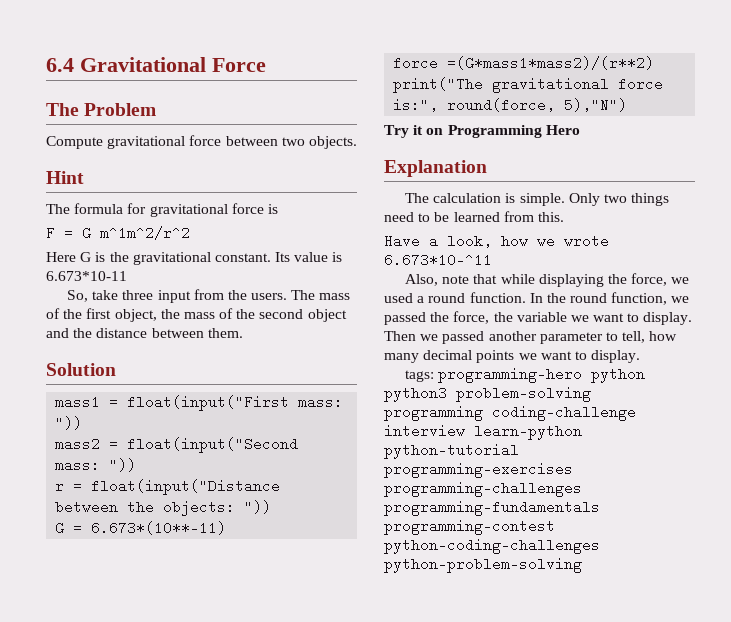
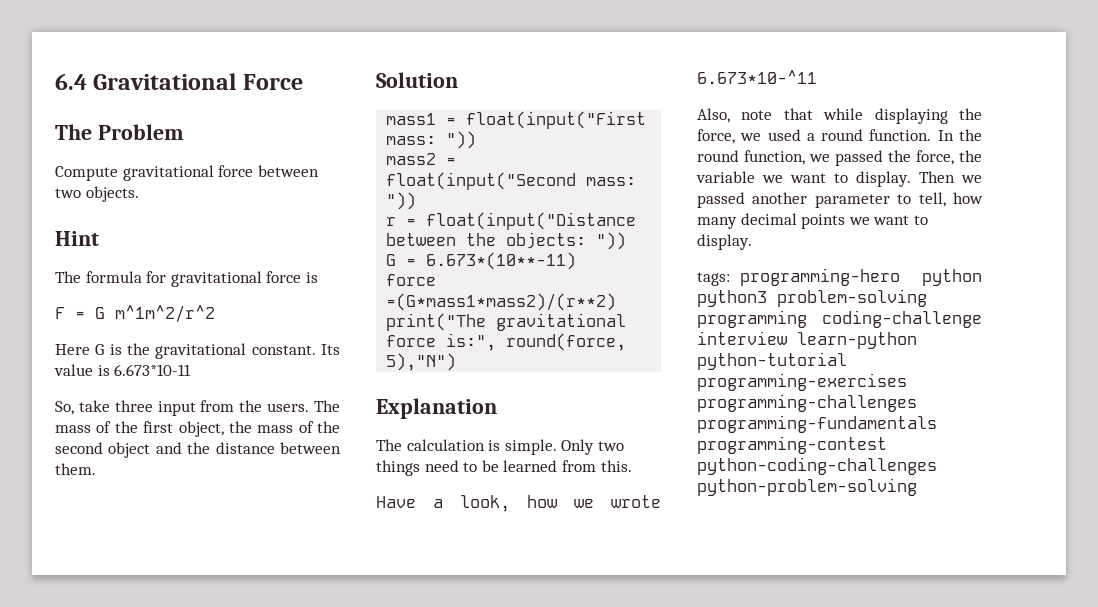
[384,125,580,138] // Try it on Programming Hero -> (457, 362) none

